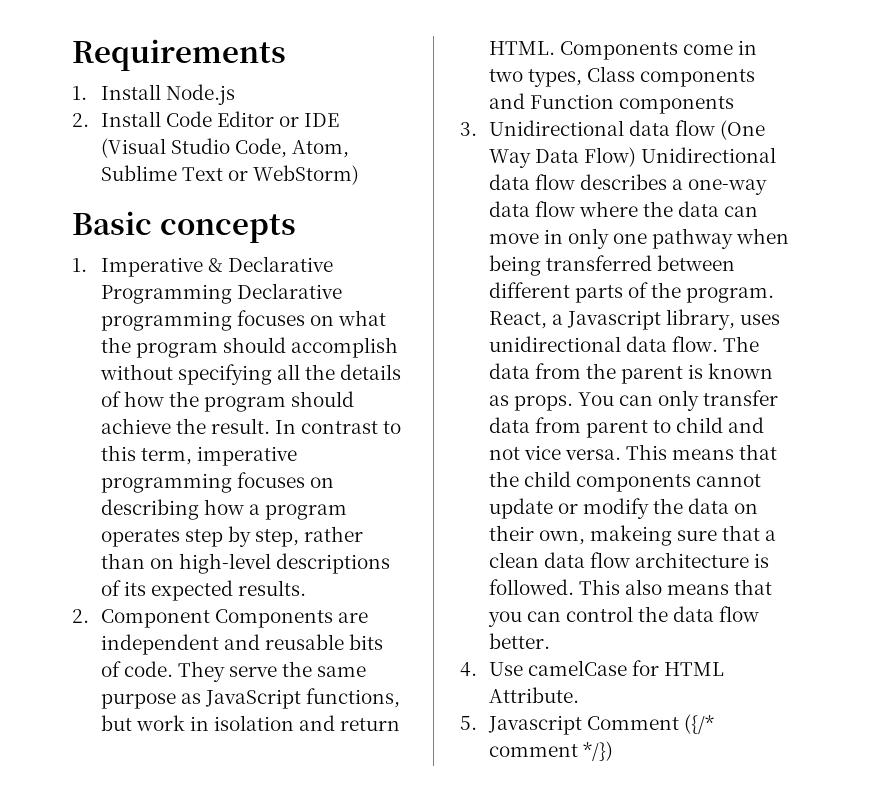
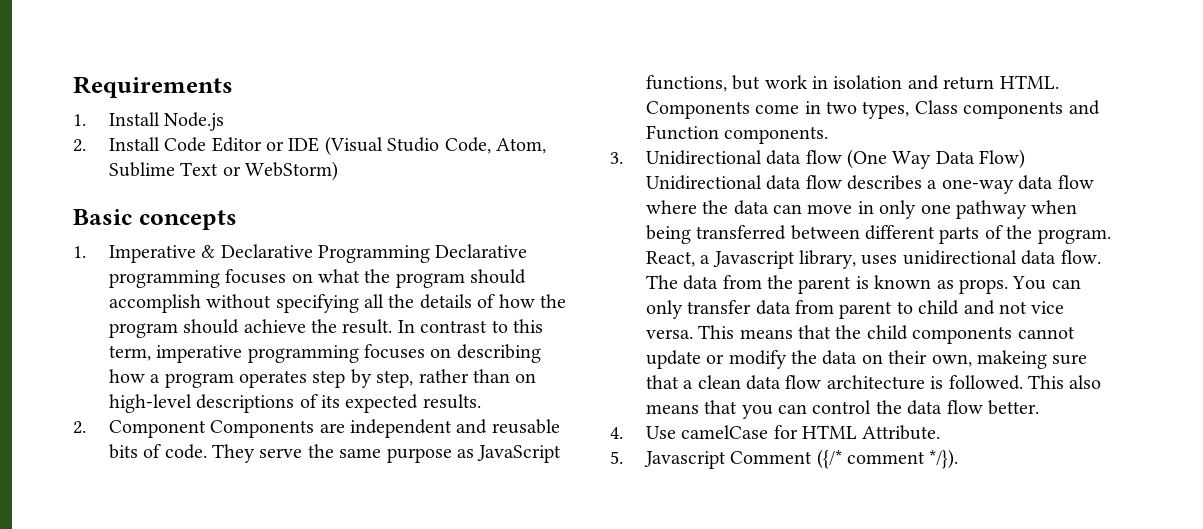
[618,96,734,114] components -> [724,126,829,144] components.
[582,741,613,761] */}) -> [929,449,959,469] */}).

